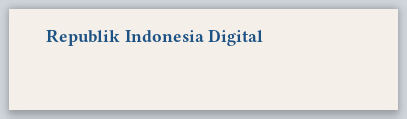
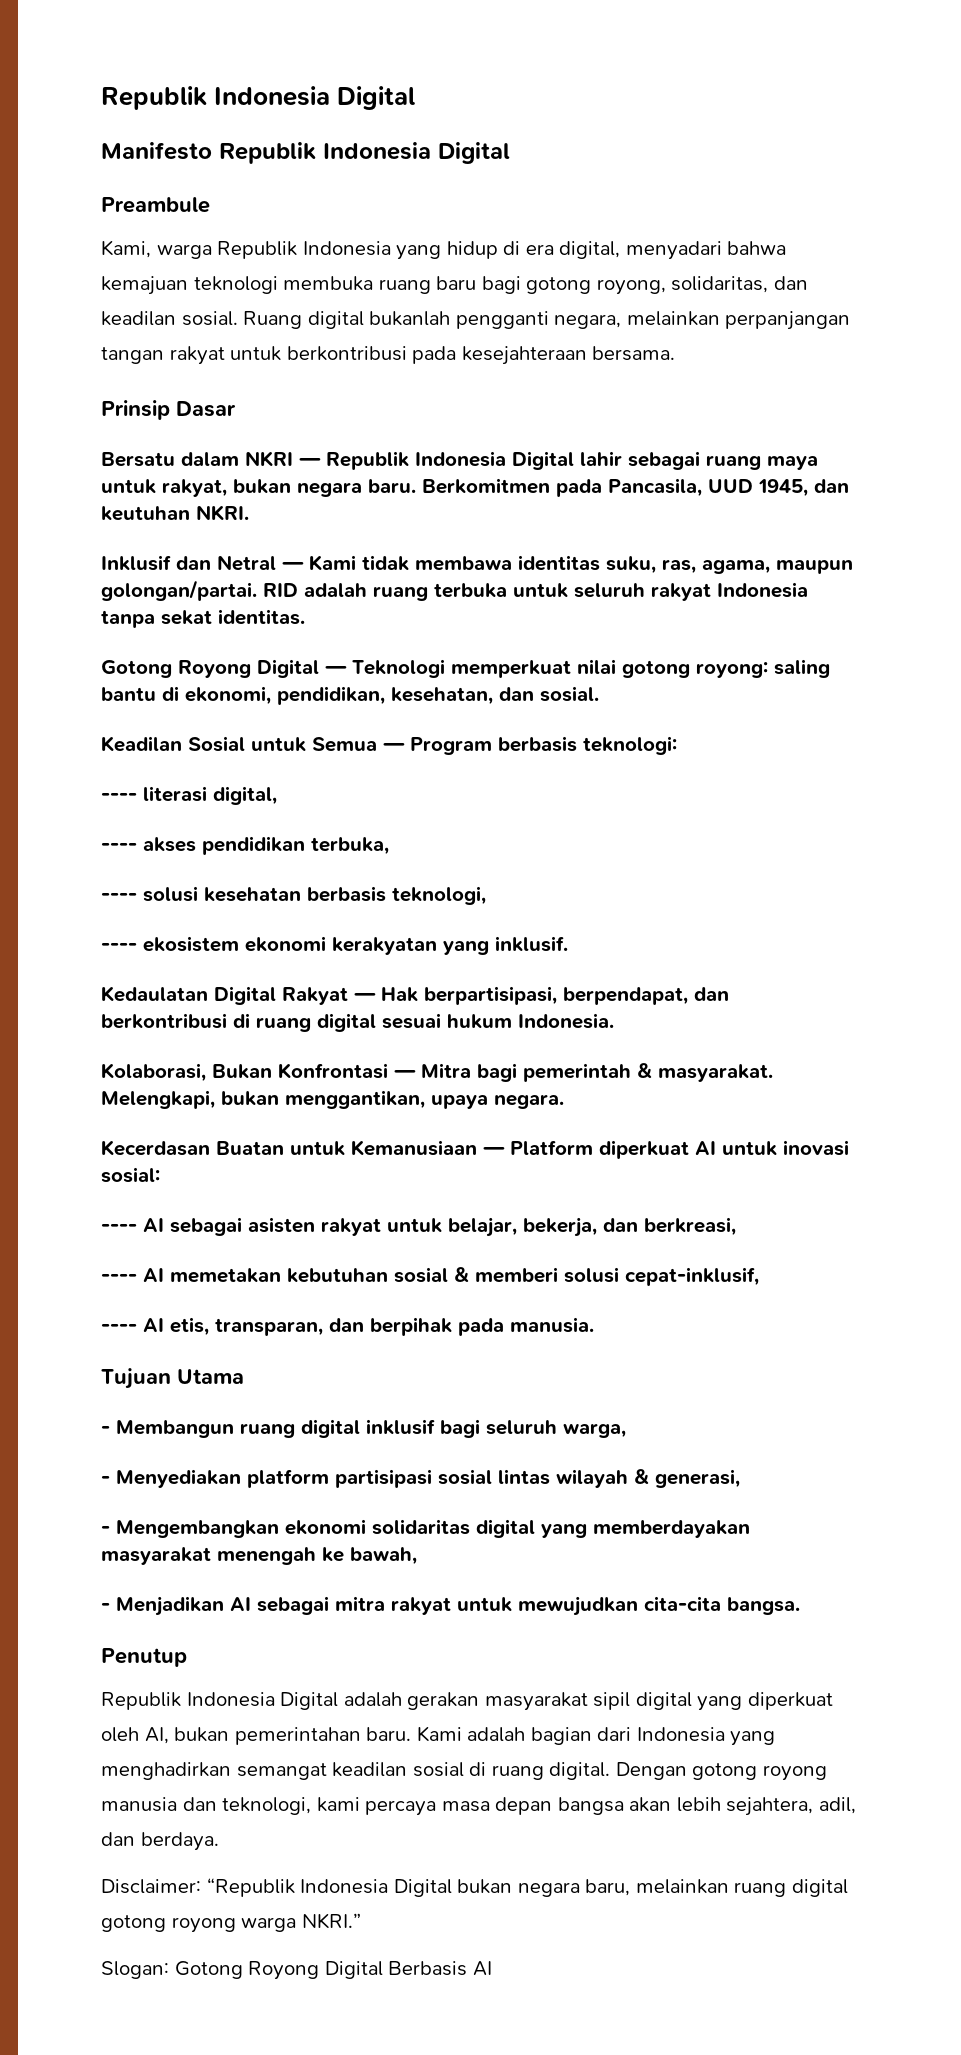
[46,29,264,46] Republik Indonesia Digital -> [101,86,416,110] [101,142,510,164] [101,197,210,213] [101,240,787,260] [101,276,808,295] [101,311,851,330] [101,346,676,365] [101,400,236,420] [101,451,818,470] [101,478,849,497] [101,505,249,521] [101,555,853,574] [101,580,808,601] [101,609,305,628] [101,659,830,678] [101,686,599,705] [101,736,677,755] [101,786,277,805] [101,836,389,855] [101,886,486,905] [101,936,568,955] [101,986,729,1005] [101,1013,614,1032] [101,1063,773,1082] [101,1090,564,1109] [101,1140,849,1159] [101,1167,160,1183] [101,1217,736,1237] [101,1267,759,1286] [101,1317,594,1336] [101,1368,244,1389] [101,1419,626,1438] [101,1469,740,1488] [101,1519,750,1538] [101,1547,417,1565] [101,1596,800,1616] [101,1648,187,1667] [101,1692,833,1711] [101,1726,776,1746] [101,1762,827,1781] [101,1797,856,1816] [101,1832,219,1851] [101,1878,848,1897] [101,1913,361,1933] [101,1961,492,1980] Republik Indonesia Digital // Manifesto Republik Indonesia Digital // Preambule // Kami, warga Republik Indonesia yang hidup di era digital, menyadari bahwa kemajuan teknologi membuka ruang baru bagi gotong royong, solidaritas, dan keadilan sosial. Ruang digital bukanlah pengganti negara, melainkan perpanjangan tangan rakyat untuk berkontribusi pada kesejahteraan bersama. // Prinsip Dasar // Bersatu dalam NKRI — Republik Indonesia Digital lahir sebagai ruang maya untuk rakyat, bukan negara baru. Berkomitmen pada Pancasila, UUD 1945, dan keutuhan NKRI. // Inklusif dan Netral — Kami tidak membawa identitas suku, ras, agama, maupun golongan/partai. RID adalah ruang terbuka untuk seluruh rakyat Indonesia tanpa sekat identitas. // Gotong Royong Digital — Teknologi memperkuat nilai gotong royong: saling bantu di ekonomi, pendidikan, kesehatan, dan sosial. // Keadilan Sosial untuk Semua — Program berbasis teknologi: // ---- literasi digital, // ---- akses pendidikan terbuka, // ---- solusi kesehatan berbasis teknologi, // ---- ekosistem ekonomi kerakyatan yang inklusif. // Kedaulatan Digital Rakyat — Hak berpartisipasi, berpendapat, dan berkontribusi di ruang digital sesuai hukum Indonesia. // Kolaborasi, Bukan Konfrontasi — Mitra bagi pemerintah & masyarakat. Melengkapi, bukan menggantikan, upaya negara. // Kecerdasan Buatan untuk Kemanusiaan — Platform diperkuat AI untuk inovasi sosial: // ---- AI sebagai asisten rakyat untuk belajar, bekerja, dan berkreasi, // ---- AI memetakan kebutuhan sosial & memberi solusi cepat-inklusif, // ---- AI etis, transparan, dan berpihak pada manusia. // Tujuan Utama // - Membangun ruang digital inklusif bagi seluruh warga, // - Menyediakan platform partisipasi sosial lintas wilayah & generasi, // - Mengembangkan ekonomi solidaritas digital yang memberdayakan masyarakat menengah ke bawah, // - Menjadikan AI sebagai mitra rakyat untuk mewujudkan cita-cita bangsa. // Penutup // Republik Indonesia Digital adalah gerakan masyarakat sipil digital yang diperkuat oleh AI, bukan pemerintahan baru. Kami adalah bagian dari Indonesia yang menghadirkan semangat keadilan sosial di ruang digital. Dengan gotong royong manusia dan teknologi, kami percaya masa depan bangsa akan lebih sejahtera, adil, dan berdaya. // Disclaimer: “Republik Indonesia Digital bukan negara baru, melainkan ruang digital gotong royong warga NKRI.” // Slogan: Gotong Royong Digital Berbasis AI

